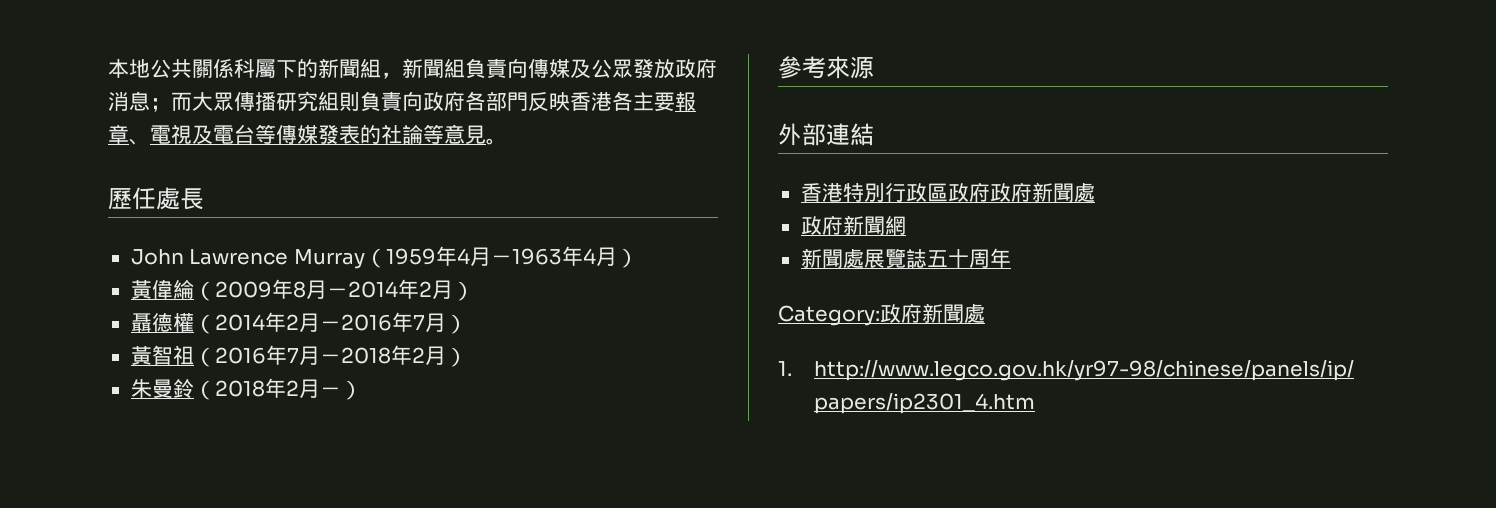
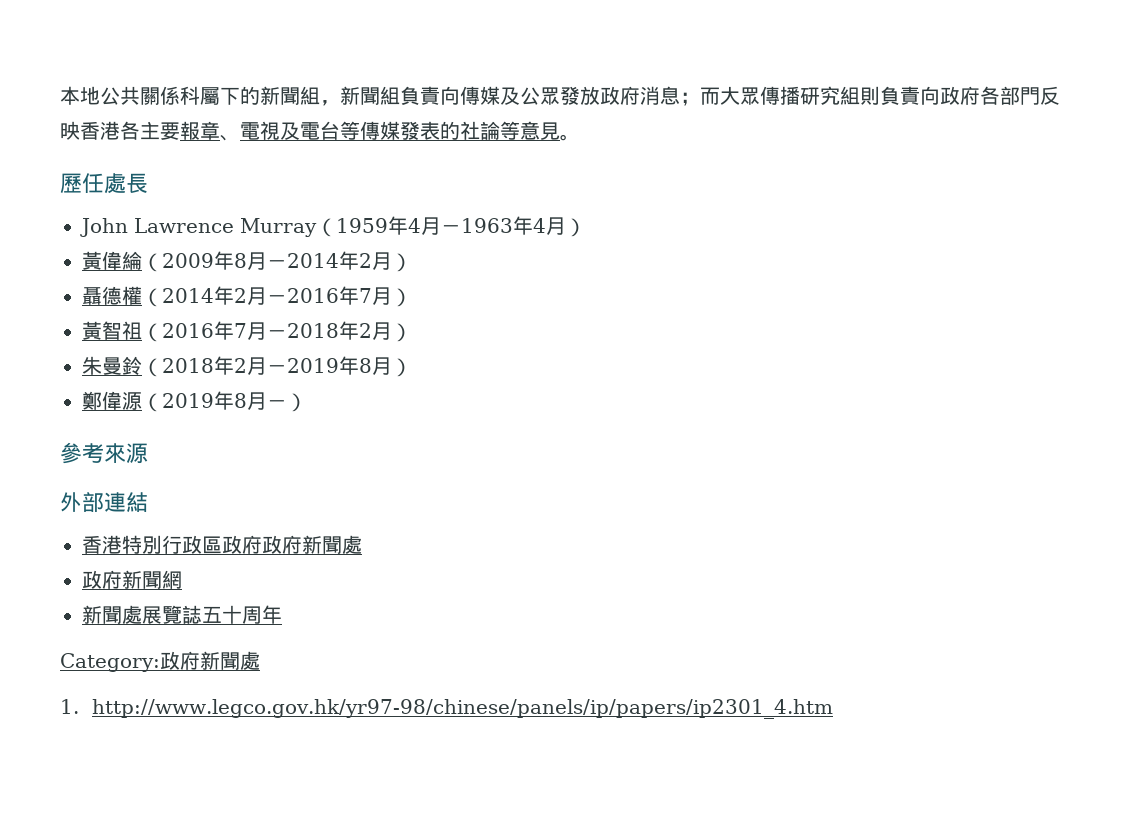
(341, 391) none -> [287,356,412,377] [82,391,287,412] 2019年8月） // 鄭偉源（2019年8月－

